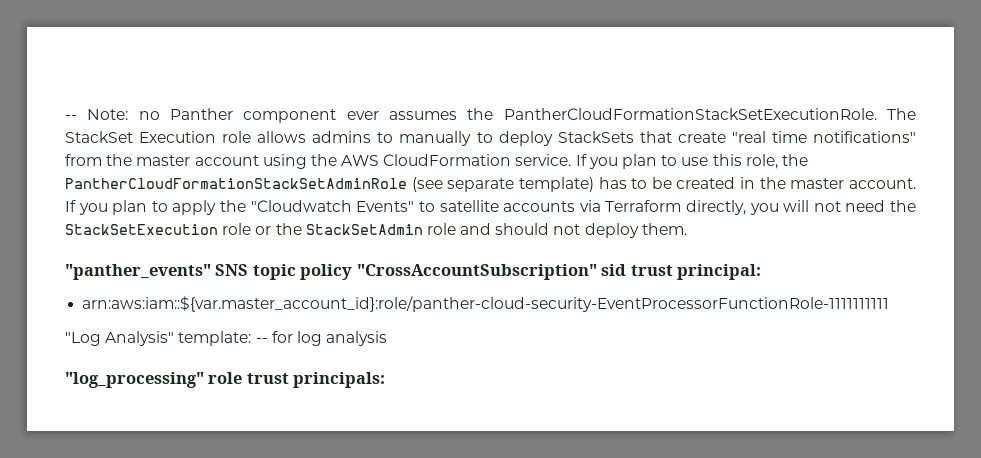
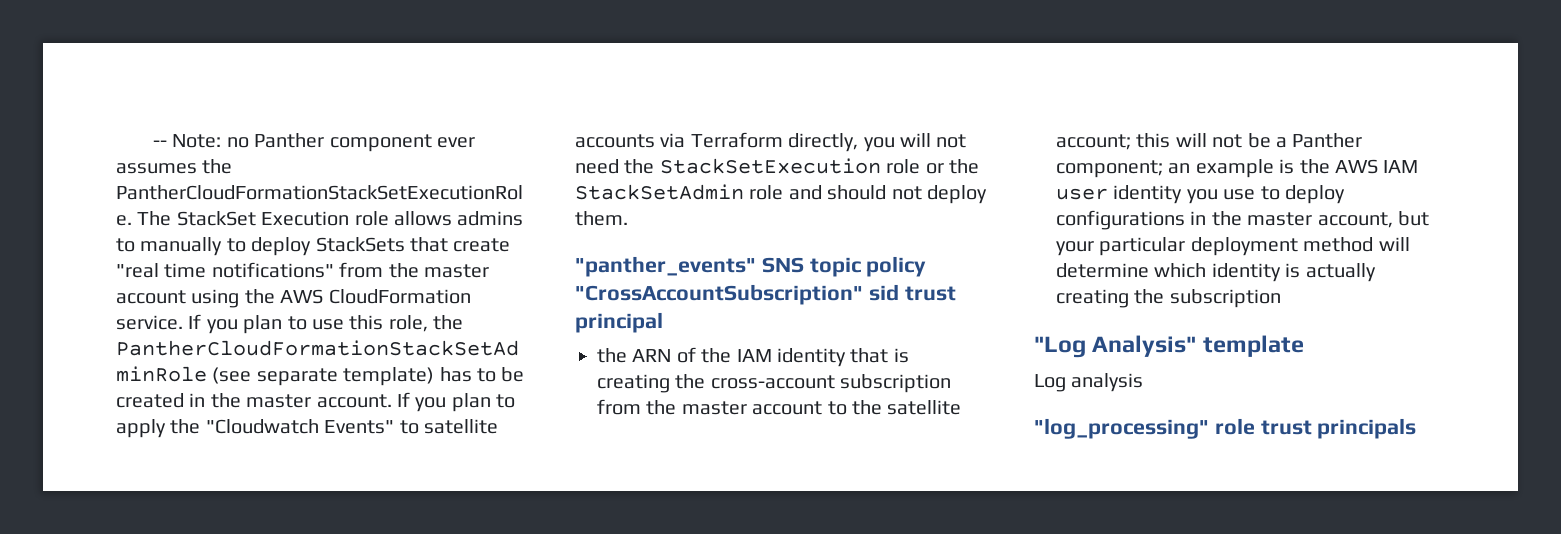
[677,264,762,280] [82,296,890,312] [65,331,322,346] principal: // arn:aws:iam::${var.master_account_id}:role/panther-cloud-security-EventProcessorFunctionRole-1111111111 // "Log Analysis" template: -- for log -> [575,312,663,333] [597,347,909,367] [597,374,952,393] [597,399,962,415] [1056,133,1363,150] [1056,159,1419,178] [1056,185,1345,204] [1056,210,1429,230] [1056,237,1410,256] [1056,263,1376,282] [1056,289,1281,308] [1034,335,1304,358] [1034,374,1066,392] principal // the ARN of the IAM identity that is creating the cross-account subscription from the master account to the satellite account; this will not be a Panther component; an example is the AWS IAM user identity you use to deploy configurations in the master account, but your particular deployment method will determine which identity is actually creating the subscription // "Log Analysis" template // Log
[293,372,386,388] principals: -> [1317,418,1417,439] principals

